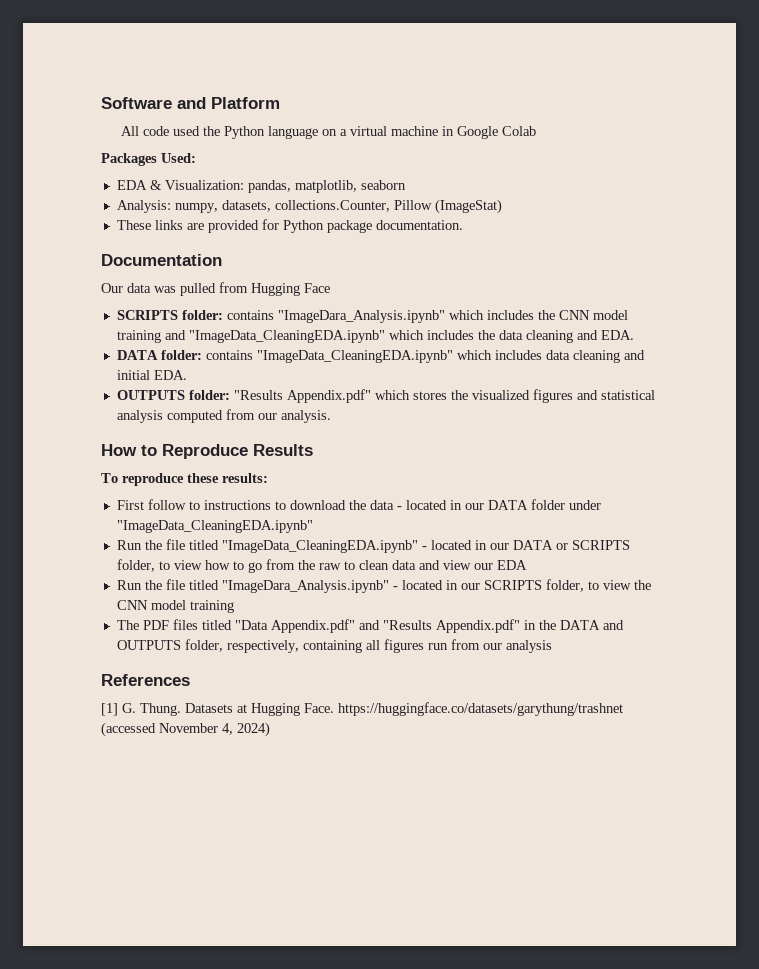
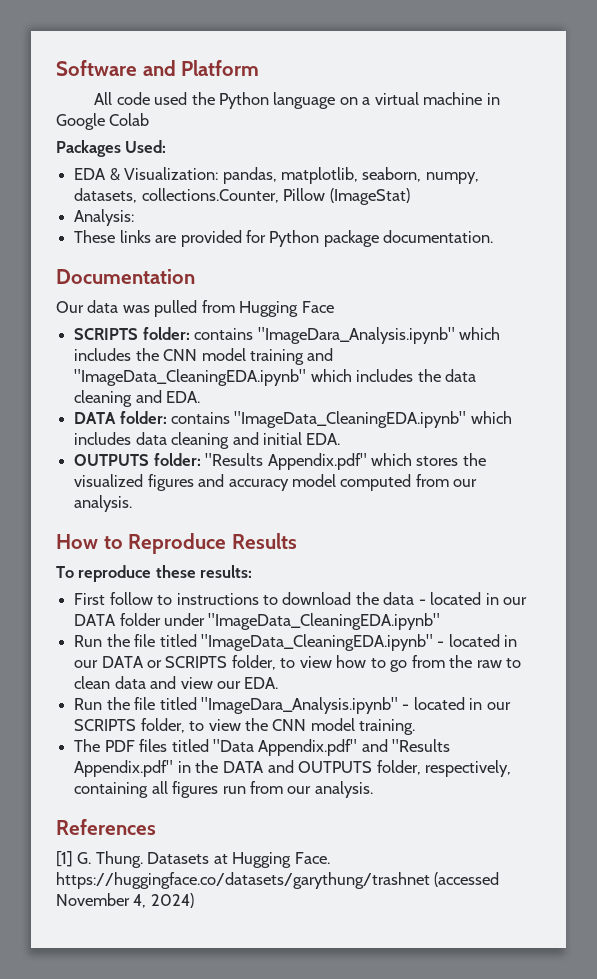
[360,180,406,190] [116,200,171,213] seaborn // Analysis: -> [362,167,422,182] seaborn,
(502, 206) none -> [74,209,135,226] // Analysis:
[600,390,655,400] [116,410,163,423] statistical analysis -> [228,474,336,491] accuracy model
[496,560,527,570] EDA -> [244,677,279,689] EDA.
[189,600,234,613] training -> [359,719,416,735] training.
[505,640,552,653] analysis -> [314,781,373,798] analysis.

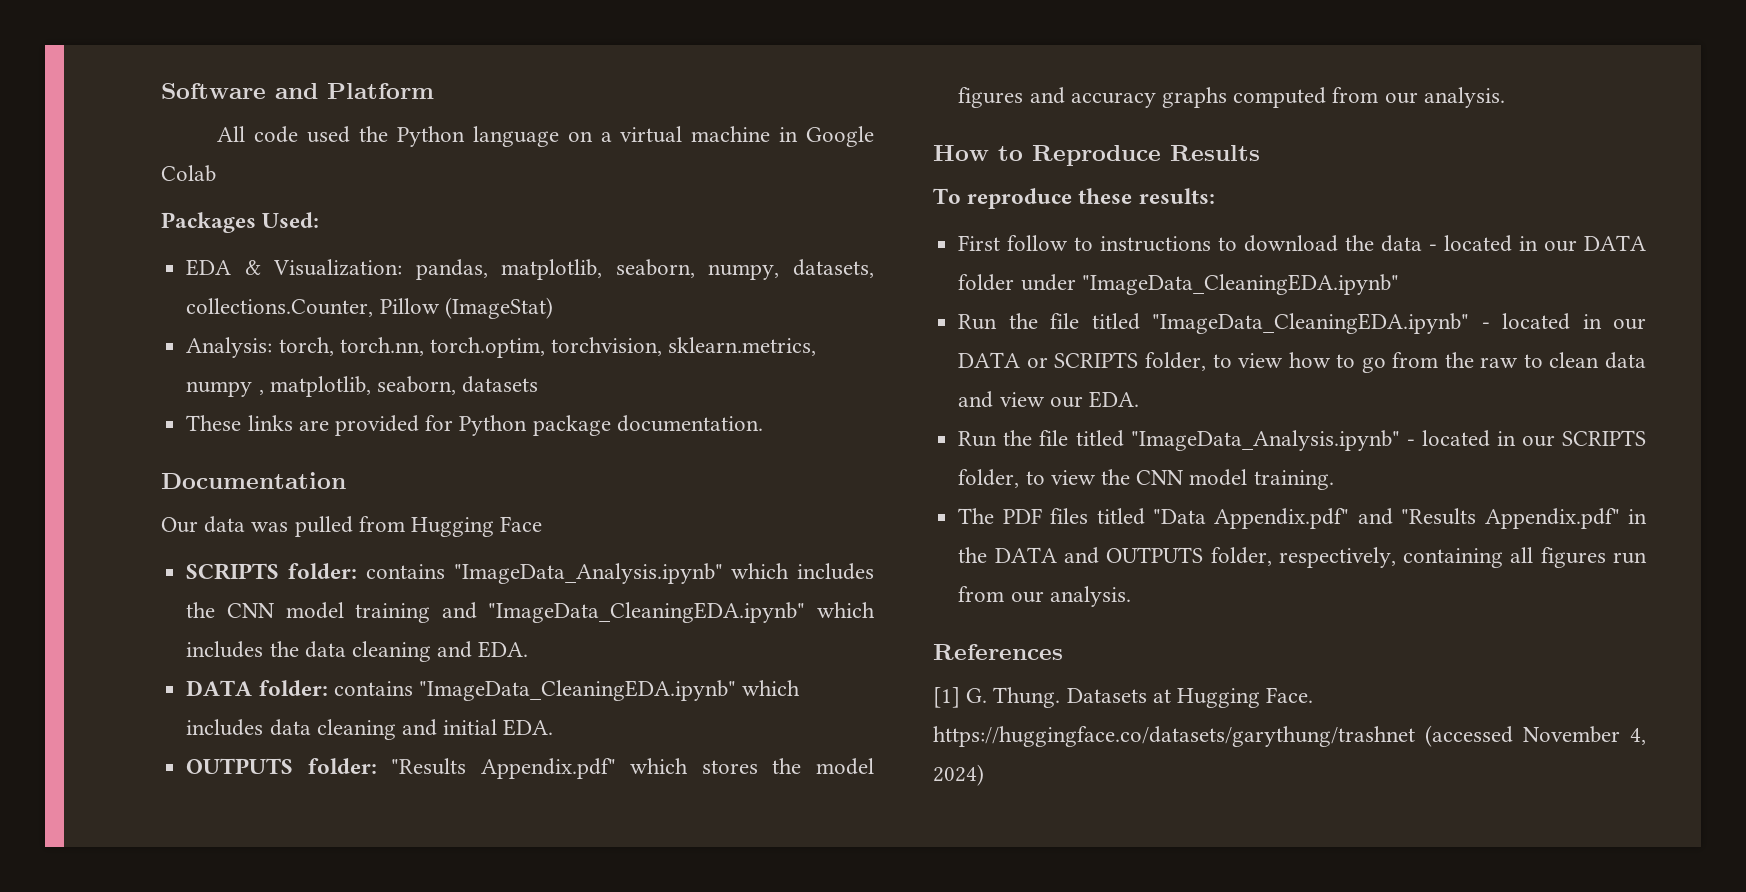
(135, 217) none -> [278,337,817,358] [186,376,539,397] torch, torch.nn, torch.optim, torchvision, sklearn.metrics, numpy , matplotlib, seaborn, datasets
[257,327,455,344] "ImageDara_Analysis.ipynb" -> [453,563,723,584] "ImageData_Analysis.ipynb"
[74,474,144,487] visualized -> [816,758,875,775] model
[291,474,336,487] model -> [1161,87,1227,108] graphs
[200,697,398,714] "ImageDara_Analysis.ipynb" -> [1130,430,1400,451] "ImageData_Analysis.ipynb"

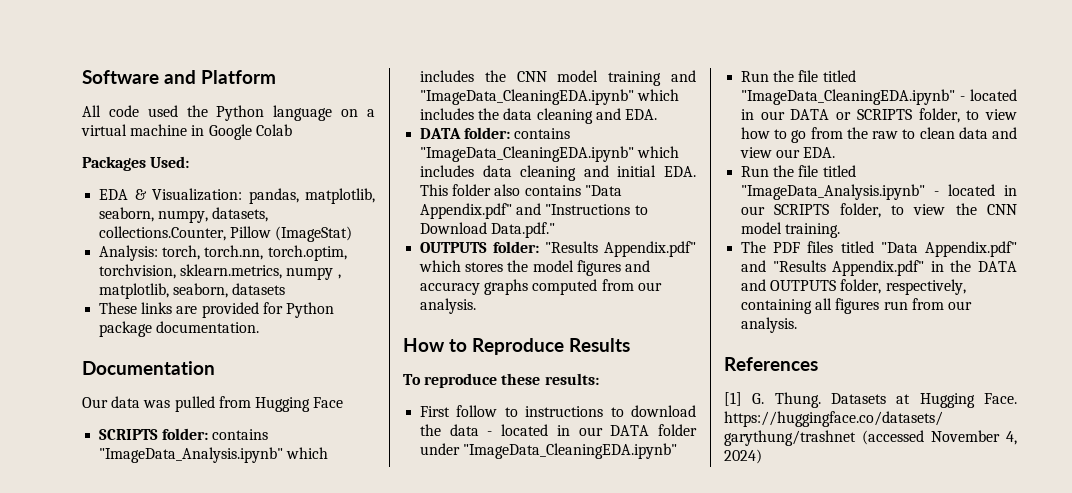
(554, 727) none -> [420,184,622,196] [420,203,648,219] [420,222,556,238] This folder also contains "Data Appendix.pdf" and "Instructions to Download Data.pdf."

